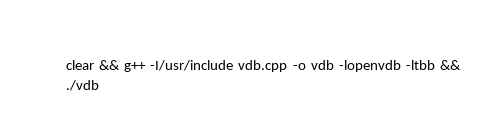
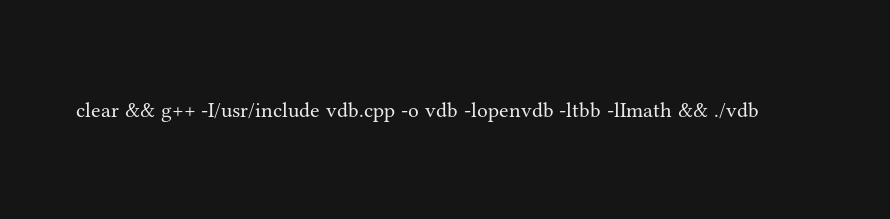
(435, 65) none -> [607,102,673,117] -lImath

